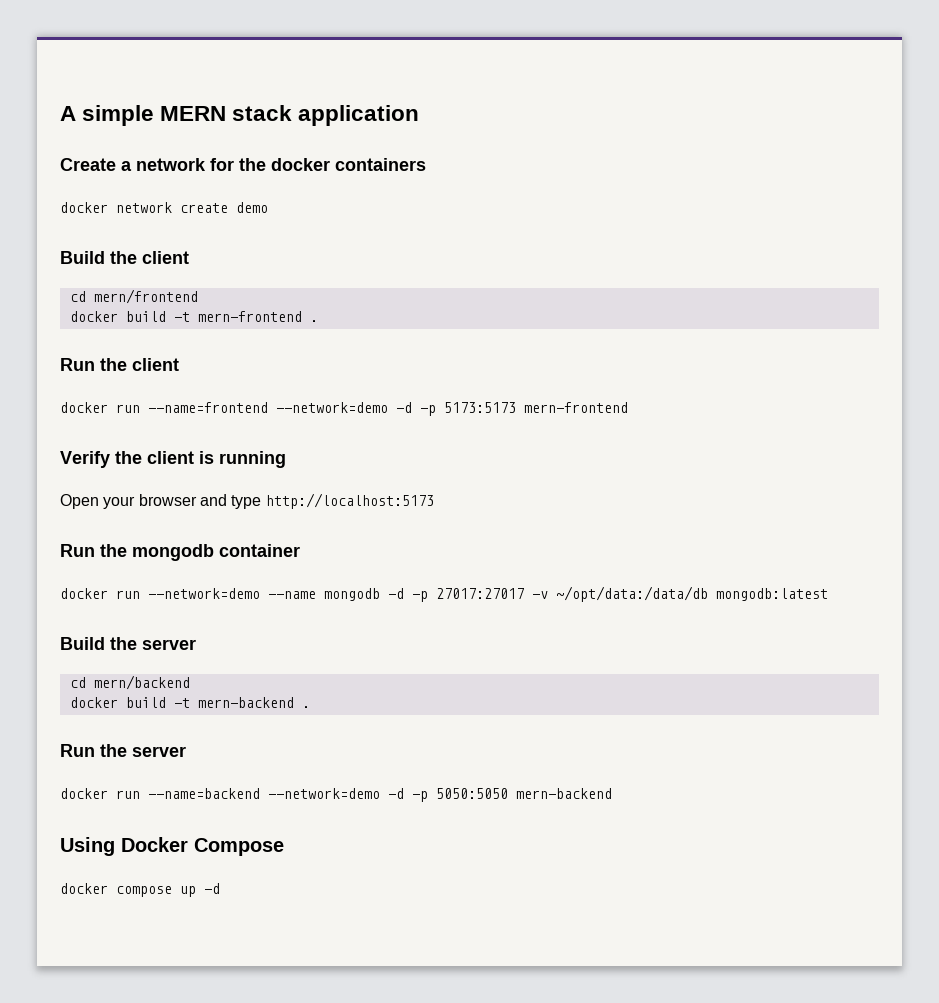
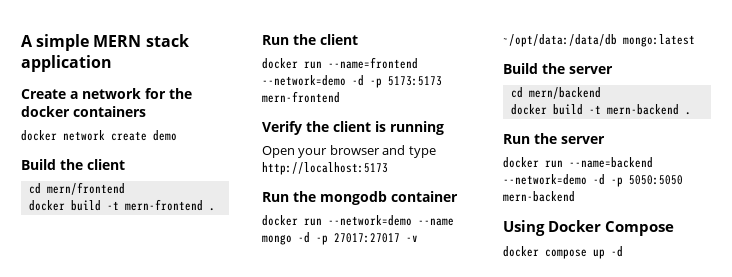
[324,588,380,601] mongodb -> [262,235,292,245] mongo
[716,588,828,601] mongodb:latest -> [623,34,695,47] mongo:latest

